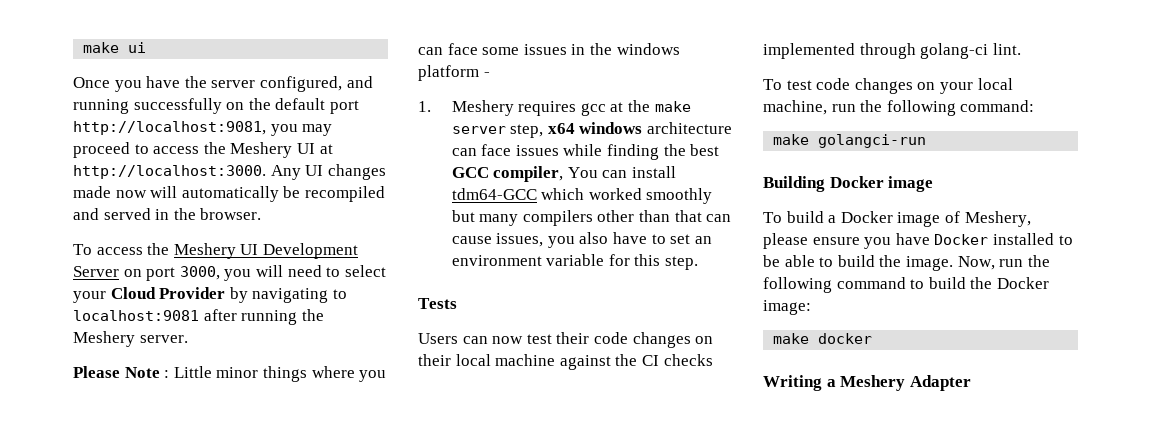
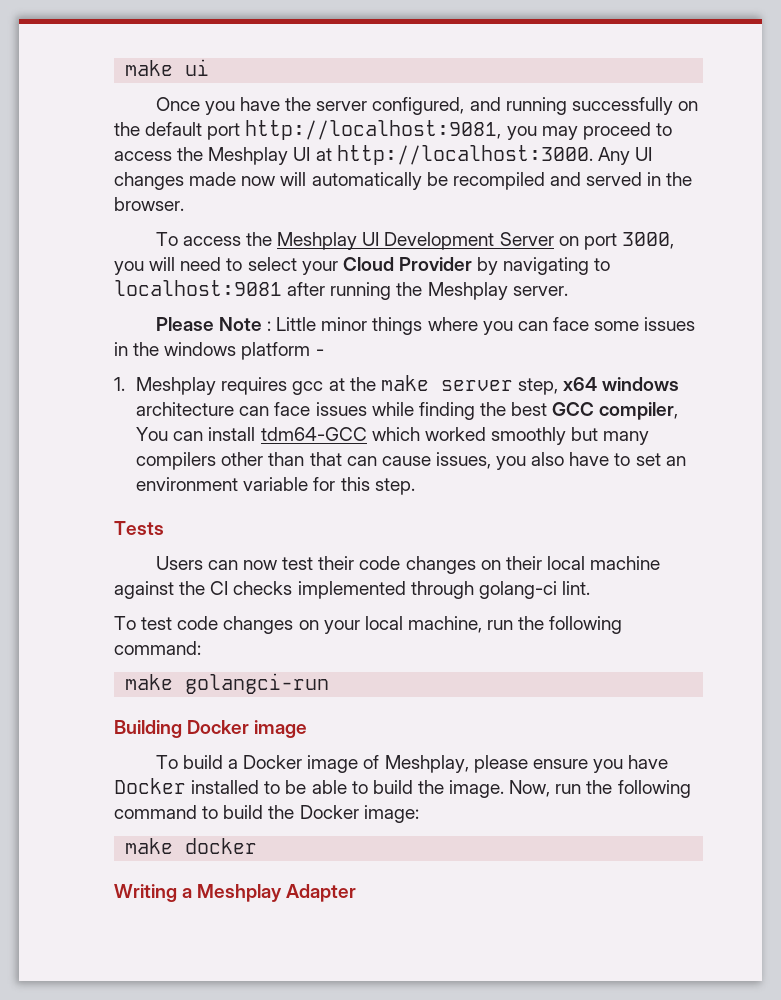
[230,142,293,158] Meshery -> [208,147,289,165] Meshplay
[173,243,236,259] Meshery -> [277,232,358,250] Meshplay
[73,331,135,347] Meshery -> [427,282,508,300] Meshplay
[451,100,514,116] Meshery -> [136,377,217,395] Meshplay
[964,211,1031,227] Meshery, -> [384,755,469,773] Meshplay,
[840,375,906,391] Meshery -> [197,884,283,902] Meshplay

